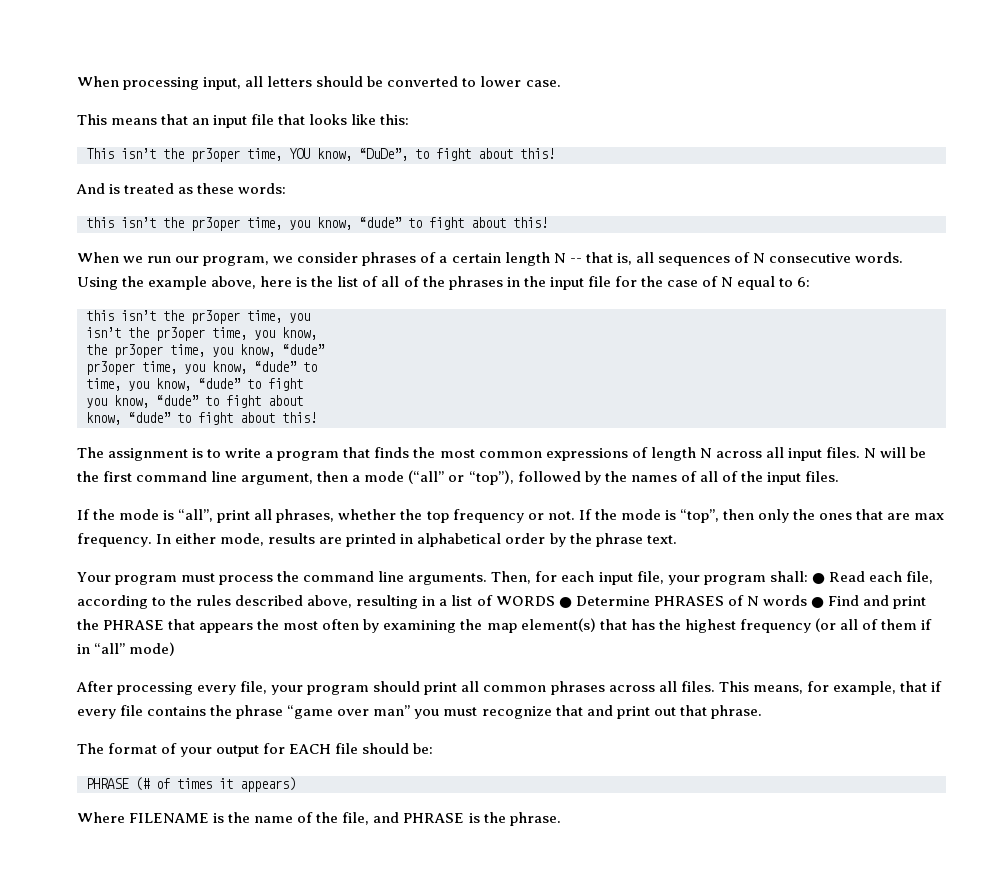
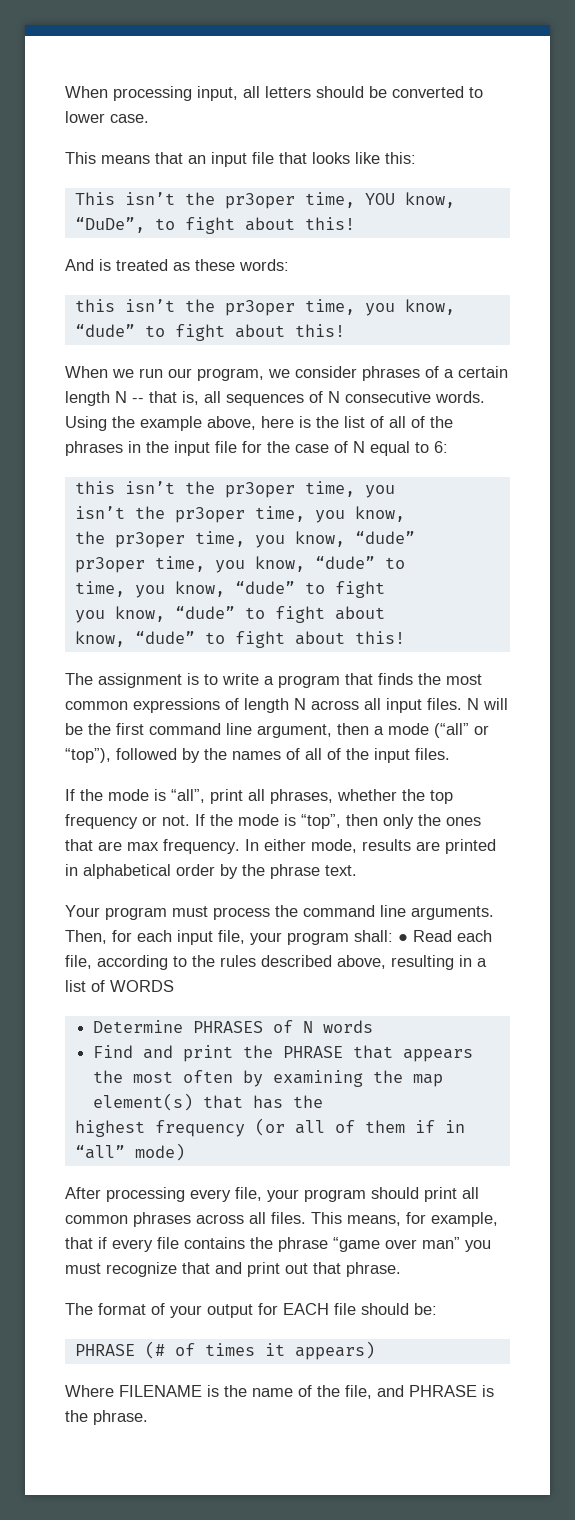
[558,597,572,608] ● -> (174, 986) //
[810,597,824,608] ● -> (374, 1026) //
(681, 624) none -> (324, 1101) //

